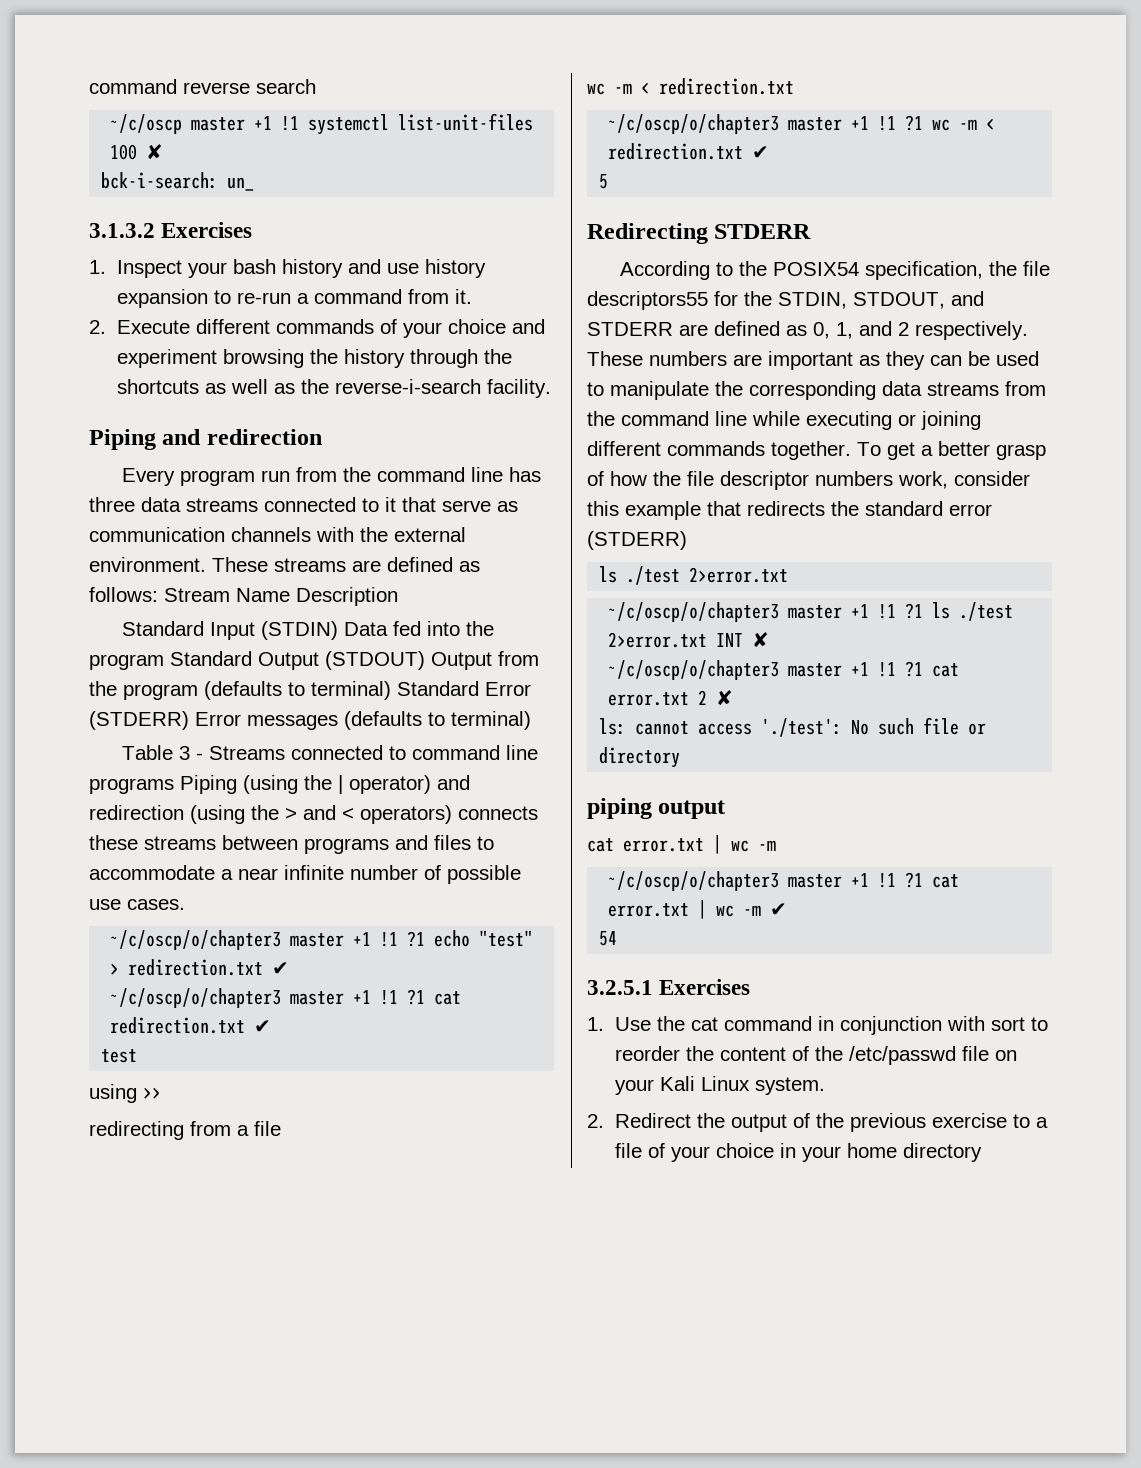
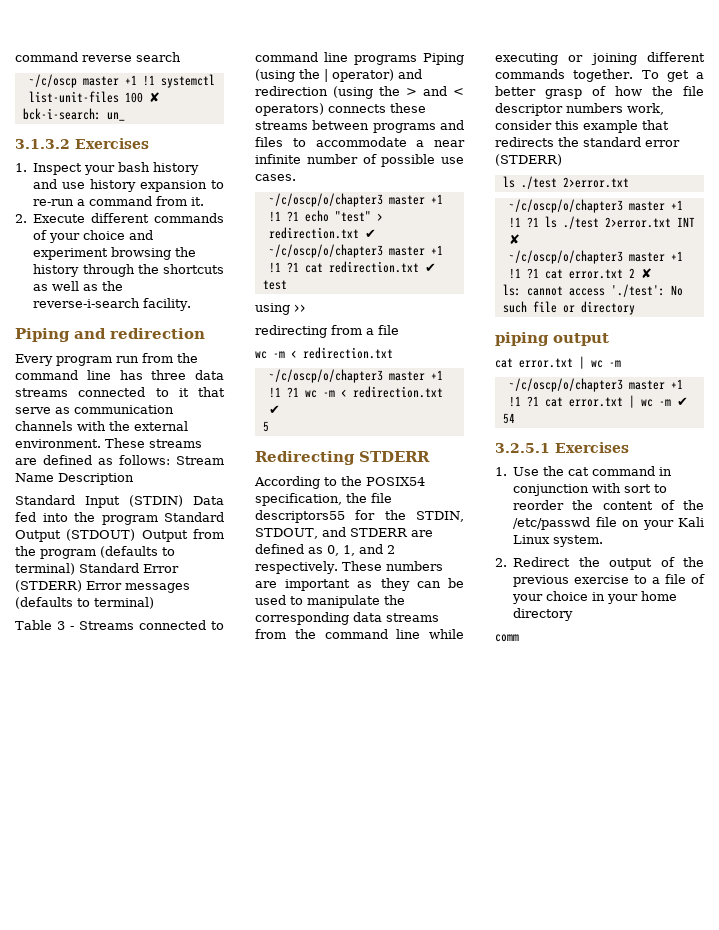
(982, 1152) none -> [495,634,519,642] // comm

